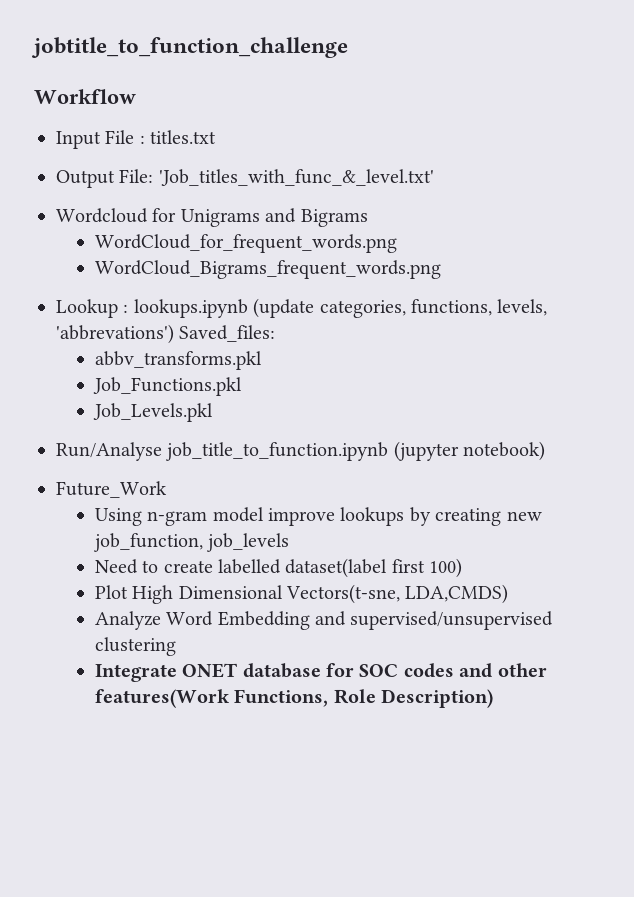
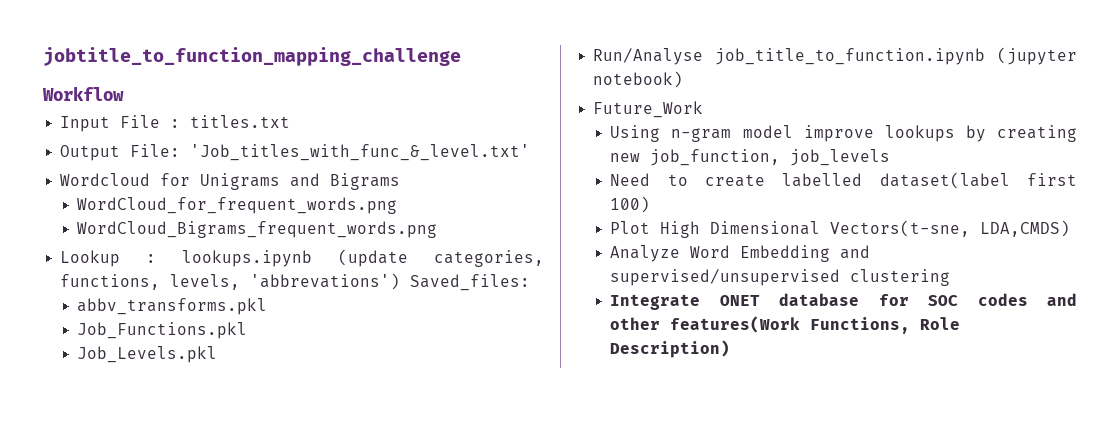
[31,37,348,58] jobtitle_to_function_challenge -> [43,47,461,66] jobtitle_to_function_mapping_challenge

